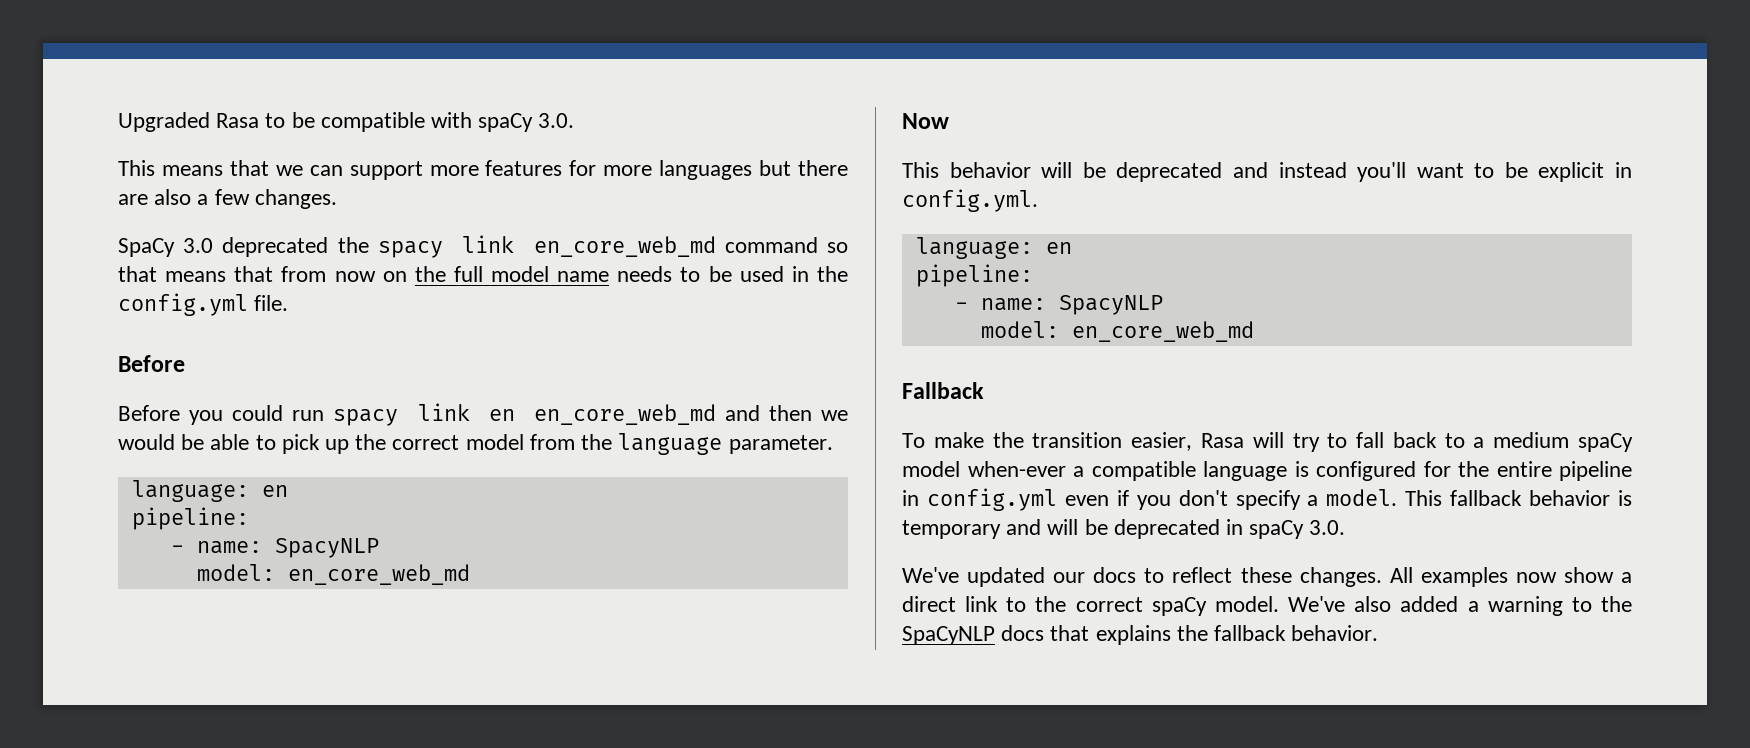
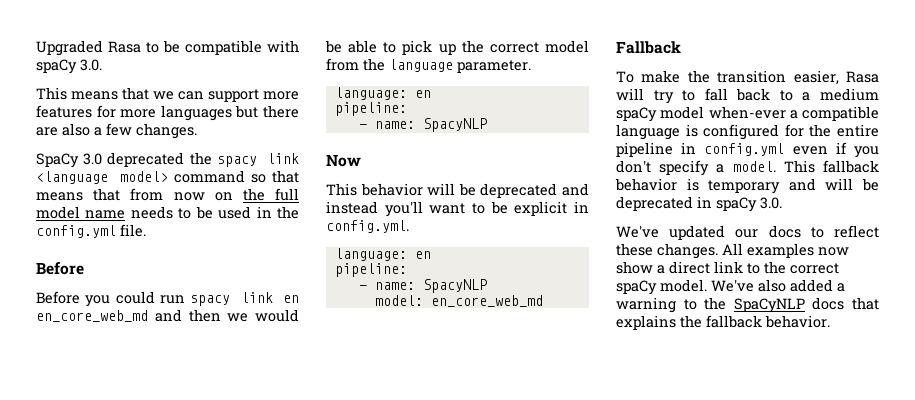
[533,236,716,257] en_core_web_md -> [36,171,168,184] <language model>
[196,564,470,585] // model: en_core_web_md -> (487, 125) none

